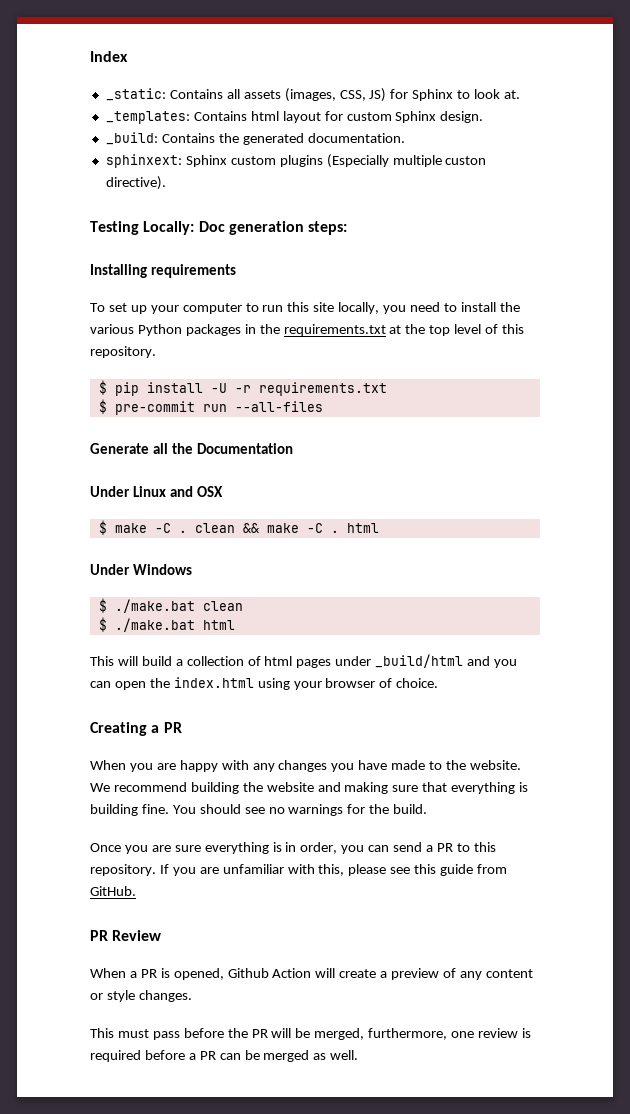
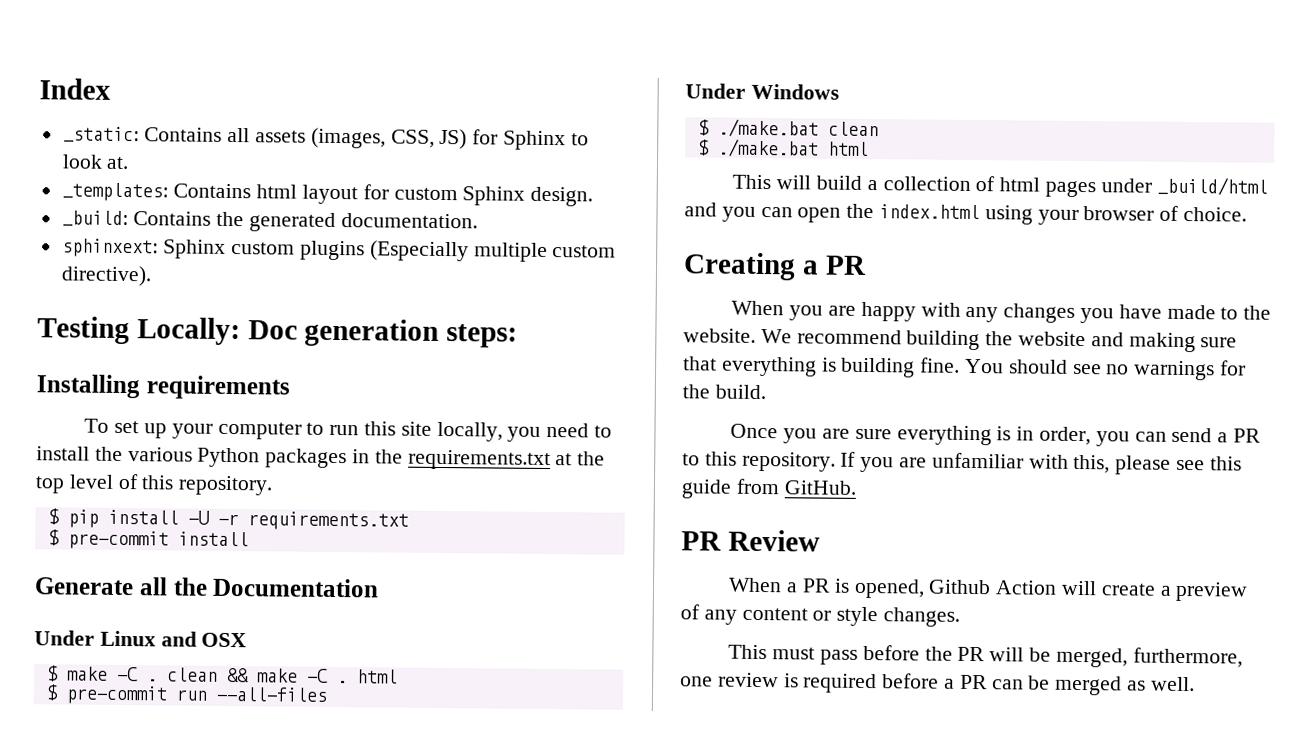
[445,156,487,165] custon -> [552,245,617,258] custom
[202,401,323,412] run --all-files -> [177,531,249,547] install
(379, 528) none -> [45,684,328,705] // $ pre-commit run --all-files

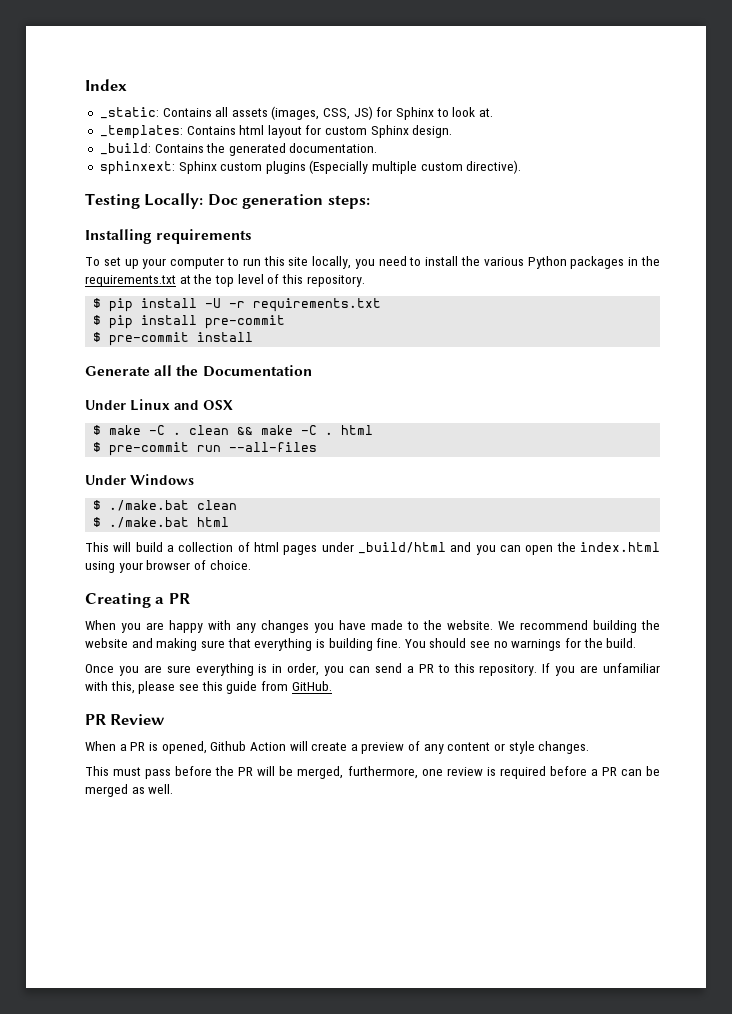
(409, 521) none -> [93,315,286,329] // $ pip install pre-commit

